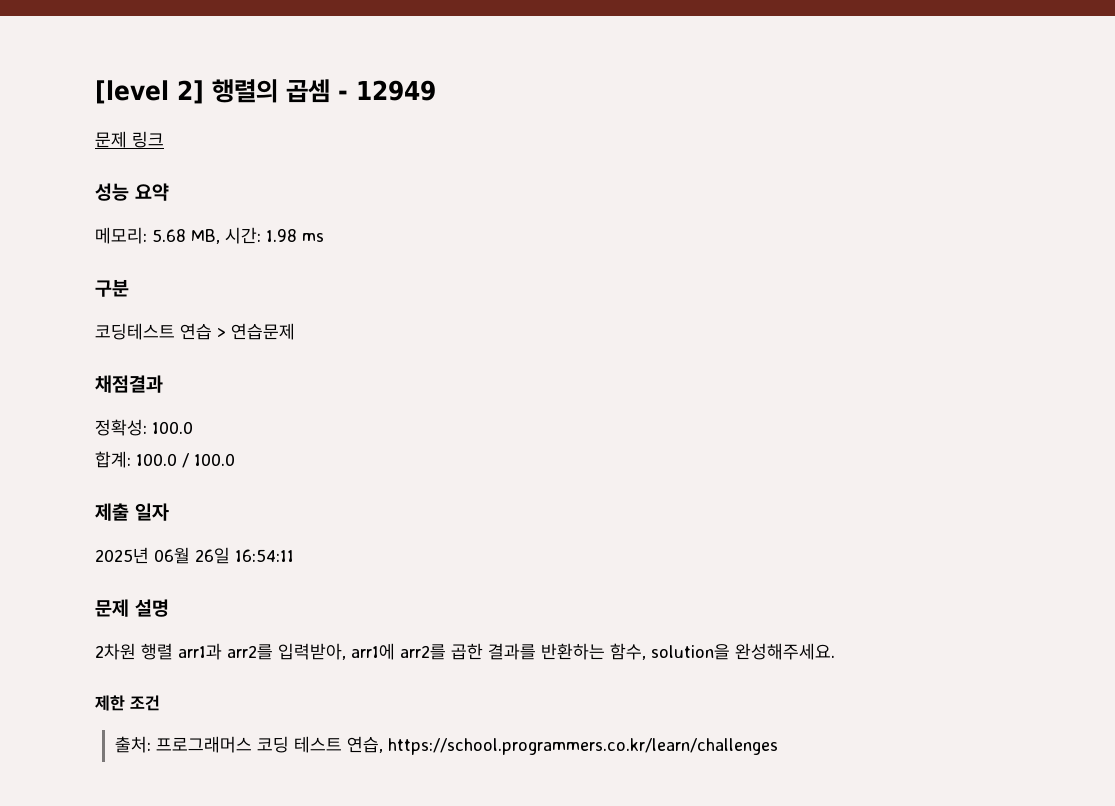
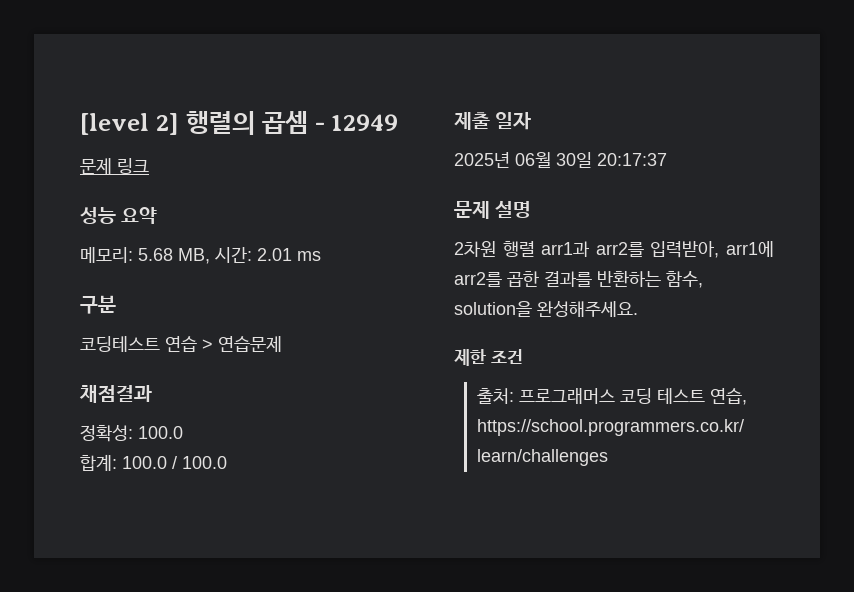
[266,229,297,242] 1.98 -> [257,248,292,261] 2.01
[195,547,294,564] 26일 16:54:11 -> [556,152,667,168] 30일 20:17:37

